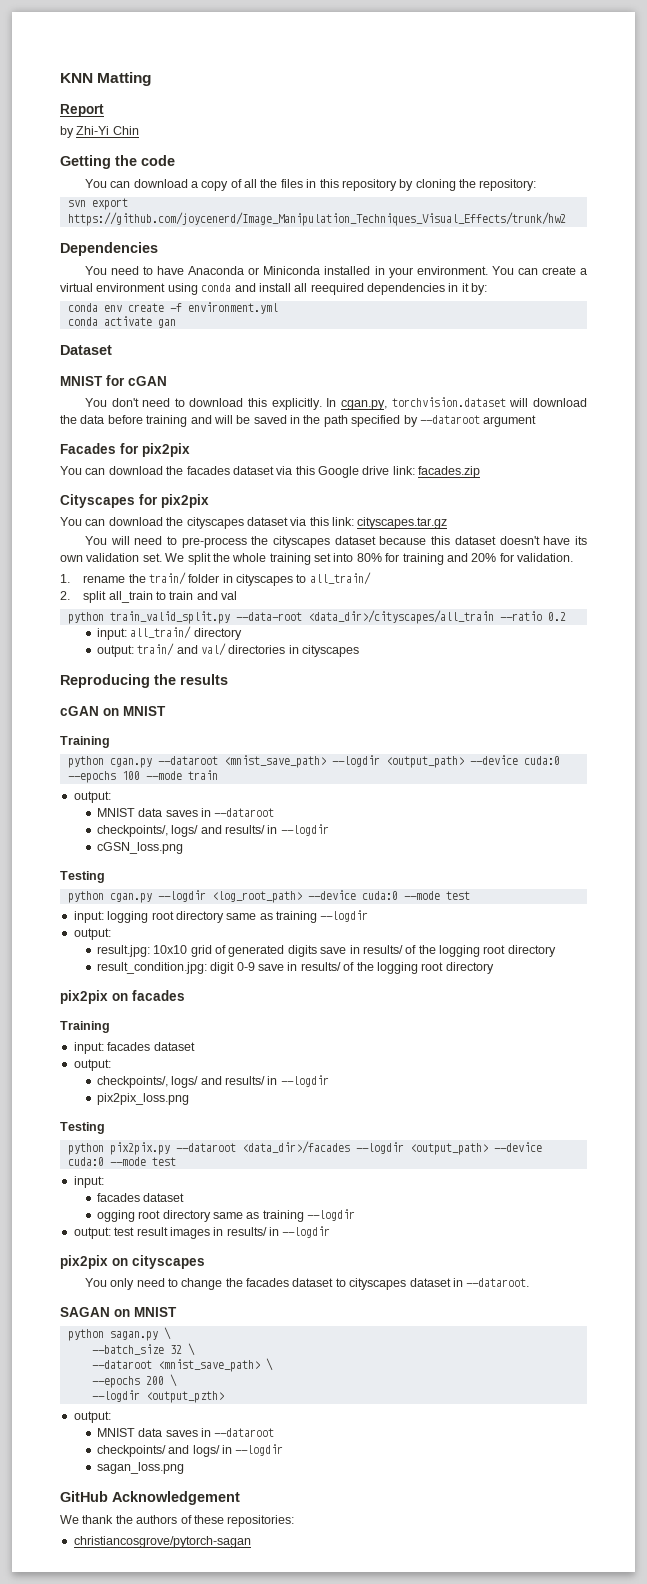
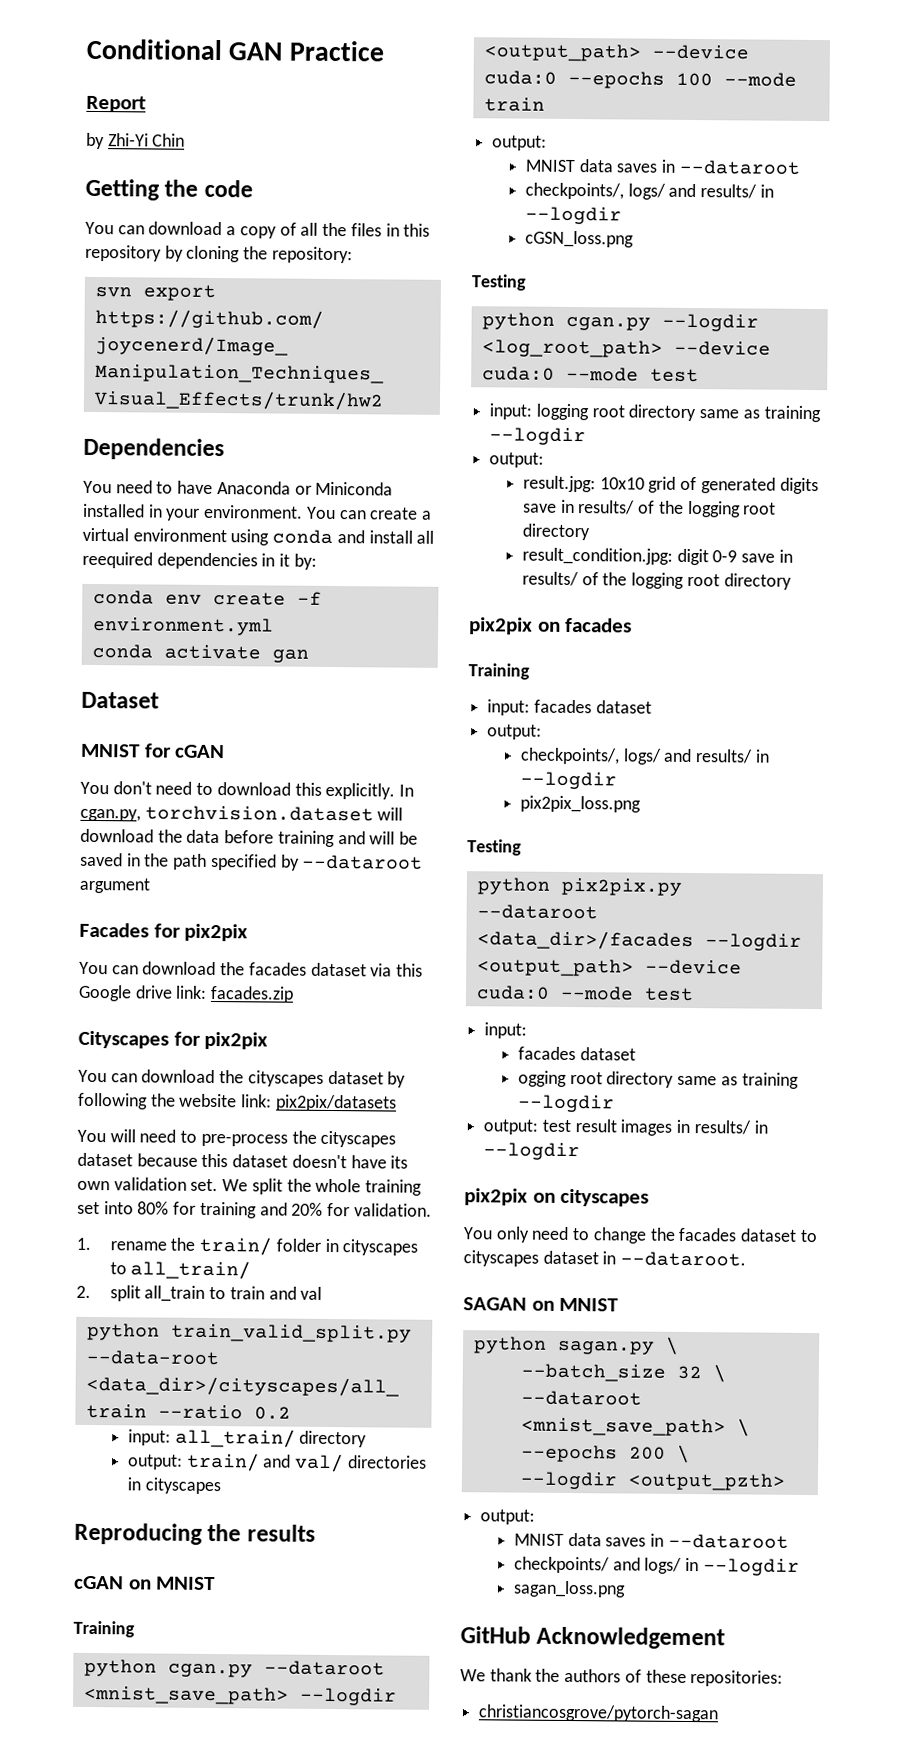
[60,72,152,86] KNN Matting -> [86,38,384,62] Conditional GAN Practice
[290,517,448,529] via this link: cityscapes.tar.gz -> [387,1071,407,1088] [78,1092,397,1112] by following the website link: pix2pix/datasets

